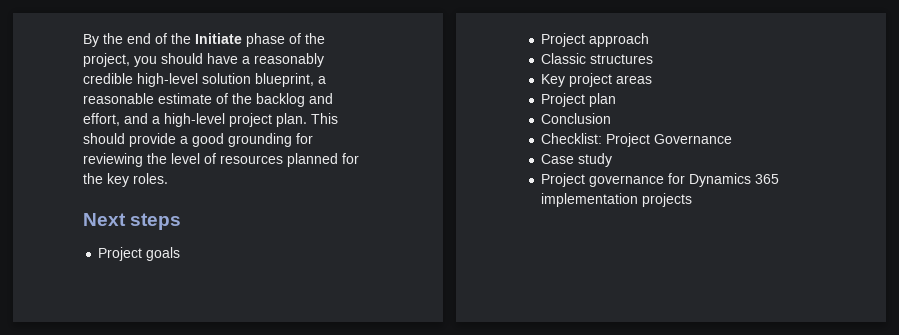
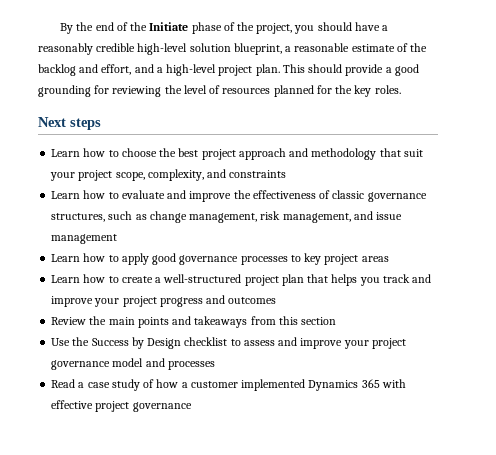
[98,247,181,261] [541,33,650,47] [541,53,654,64] [541,73,653,87] [541,93,617,107] [541,113,612,124] [541,133,733,147] [541,153,613,167] [541,173,780,187] [541,193,693,207] Project goals // Project approach // Classic structures // Key project areas // Project plan // Conclusion // Checklist: Project Governance // Case study // Project governance for Dynamics 365 implementation projects -> [51,148,423,160] [50,169,287,181] [51,190,427,202] [51,211,403,223] [51,234,118,244] [51,253,389,265] [51,274,432,286] [51,295,277,307] [51,316,337,328] [51,337,406,349] [51,358,215,370] [51,379,406,391] [51,400,192,412] Learn how to choose the best project approach and methodology that suit your project scope, complexity, and constraints // Learn how to evaluate and improve the effectiveness of classic governance structures, such as change management, risk management, and issue management // Learn how to apply good governance processes to key project areas // Learn how to create a well-structured project plan that helps you track and improve your project progress and outcomes // Review the main points and takeaways from this section // Use the Success by Design checklist to assess and improve your project governance model and processes // Read a case study of how a customer implemented Dynamics 365 with effective project governance

